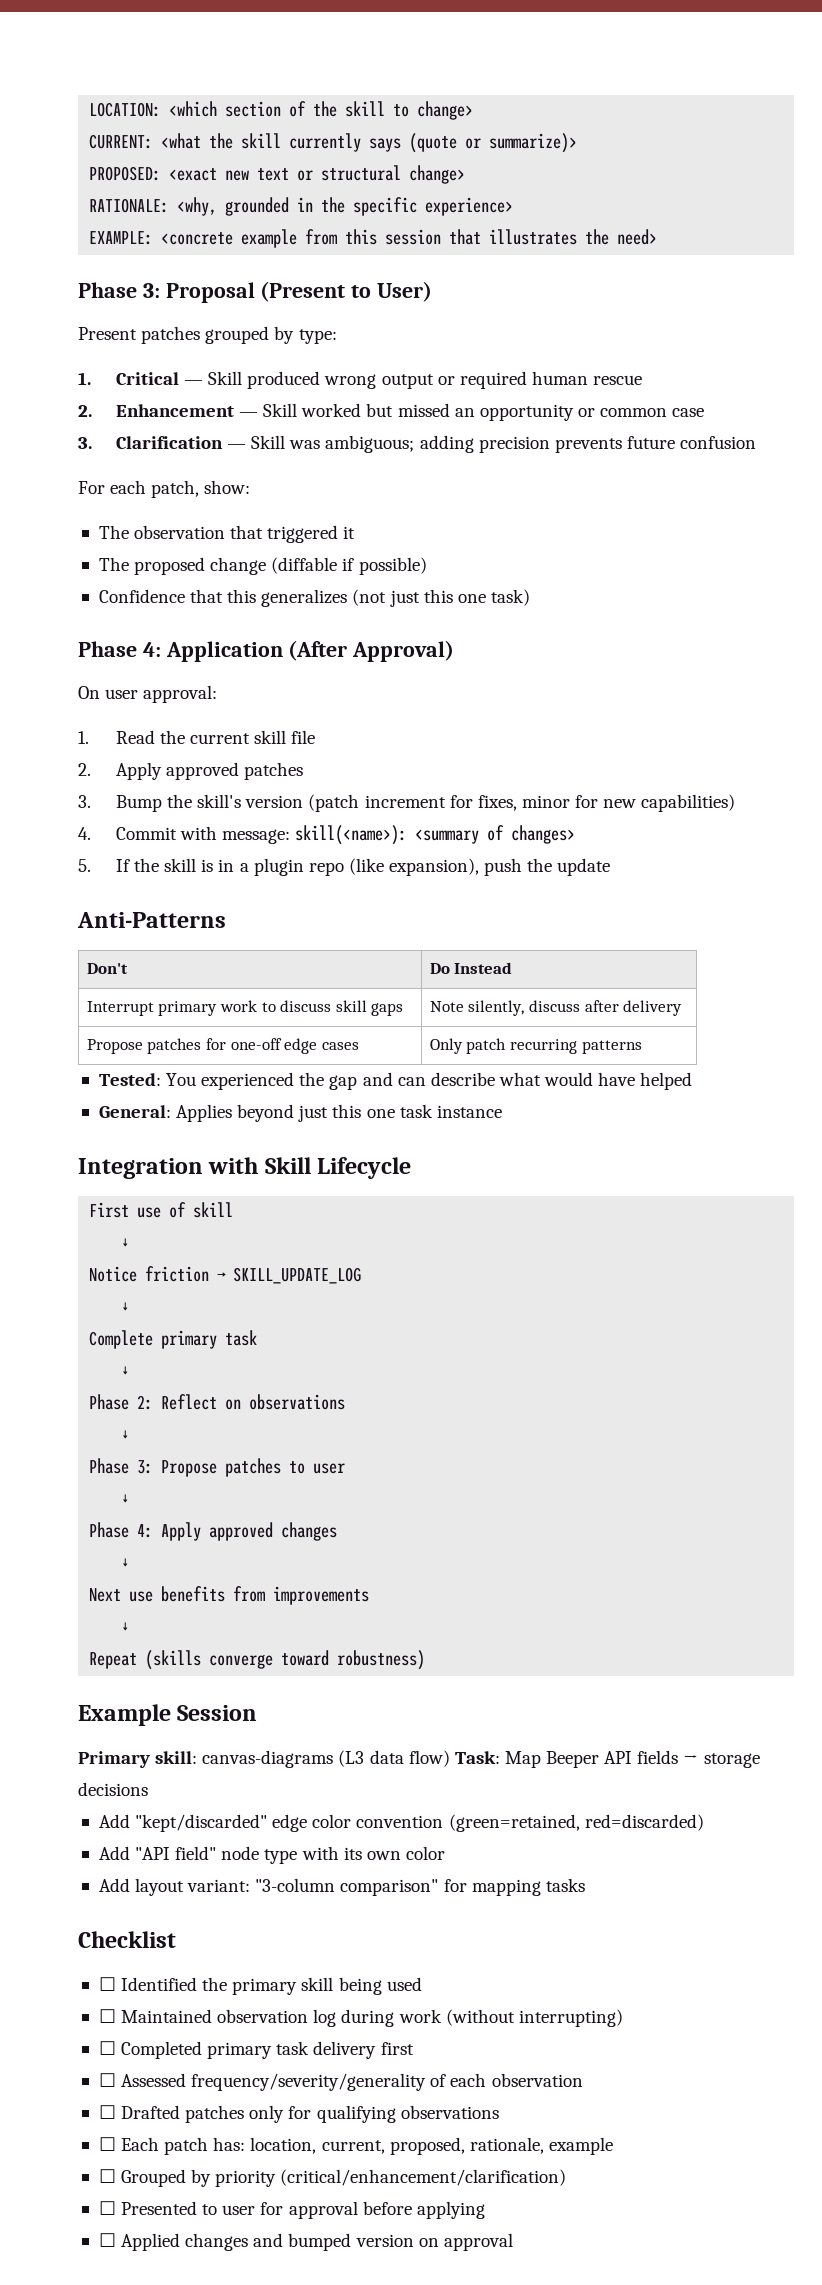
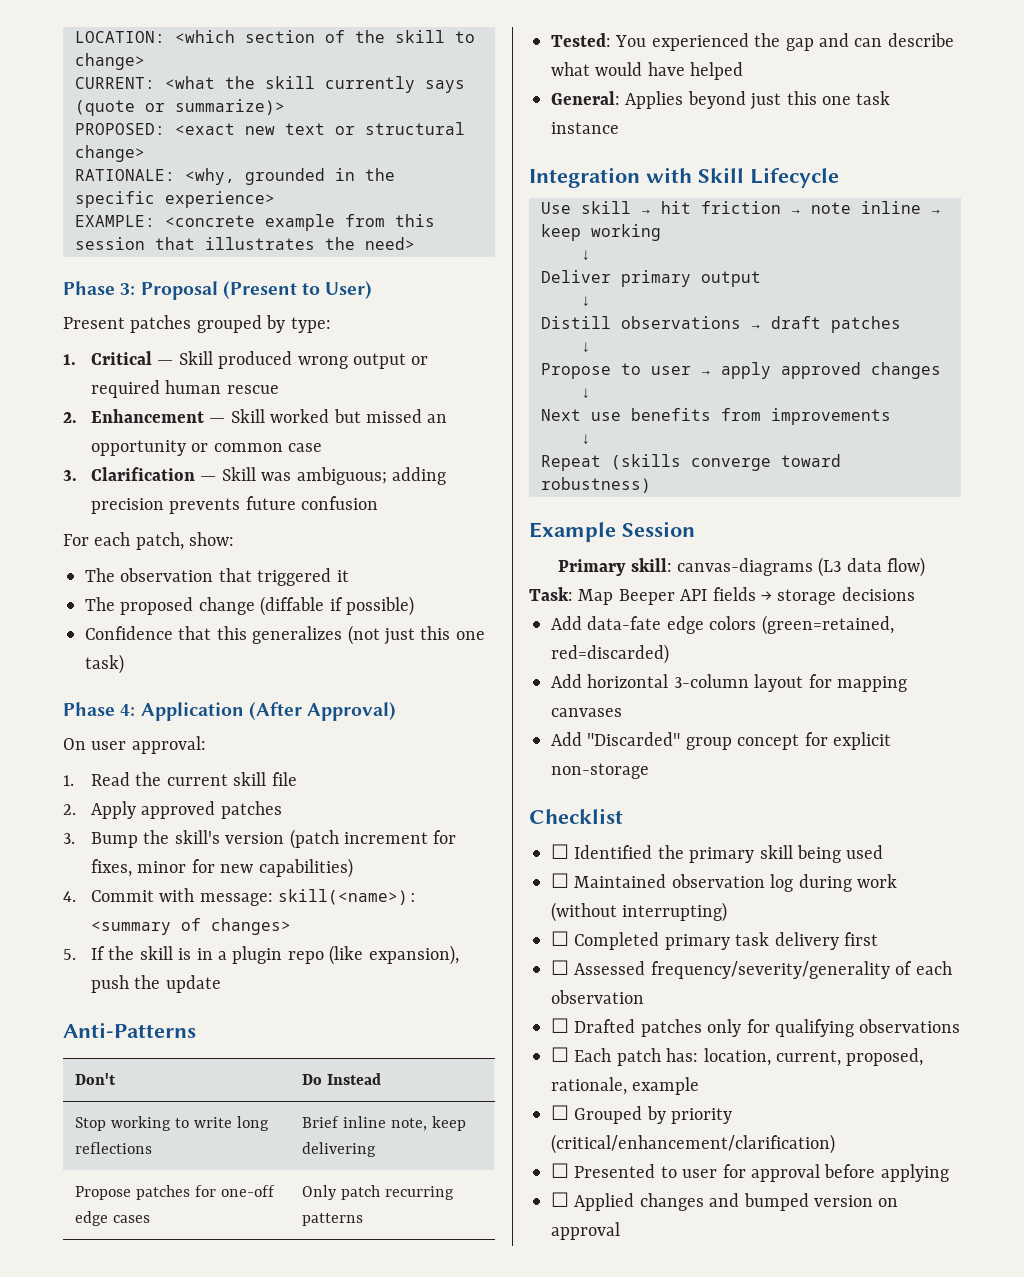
[86,1000,404,1016] [429,1000,683,1016] Interrupt primary work to discuss skill gaps | Note silently, discuss after delivery -> [75,1116,269,1131] [75,1142,153,1154] [302,1116,466,1131] [302,1142,377,1157] Stop working to write long reflections | Brief inline note, keep delivering
[89,1202,234,1218] [121,1238,130,1249] [89,1266,362,1284] [121,1302,130,1313] [89,1330,258,1349] [121,1366,130,1377] [89,1394,346,1410] [121,1430,130,1441] [89,1458,346,1477] [121,1494,130,1505] [89,1522,202,1541] First use of skill // ↓ // Notice friction → SKILL_UPDATE_LOG // ↓ // Complete primary task // ↓ // Phase 2: Reflect on observations // ↓ // Phase 3: Propose patches to user // ↓ // Phase 4: Apply -> [541,201,941,214] [541,224,661,241] [581,250,591,260] [541,270,761,287] [581,296,591,306] [541,316,901,333] [581,342,591,352] [541,362,771,379] Use skill → hit friction → note inline → keep working // ↓ // Deliver primary output // ↓ // Distill observations → draft patches // ↓ // Propose to user → apply
[135,1814,444,1832] "kept/discarded" edge color convention -> [587,616,757,634] data-fate edge colors
[135,1846,445,1864] [98,1878,585,1896] "API field" node type with its own color // Add layout variant: "3-column comparison" for mapping tasks -> [587,674,907,692] [551,708,622,717] [551,732,891,750] [551,763,649,779] horizontal 3-column layout for mapping canvases // Add "Discarded" group concept for explicit non-storage

